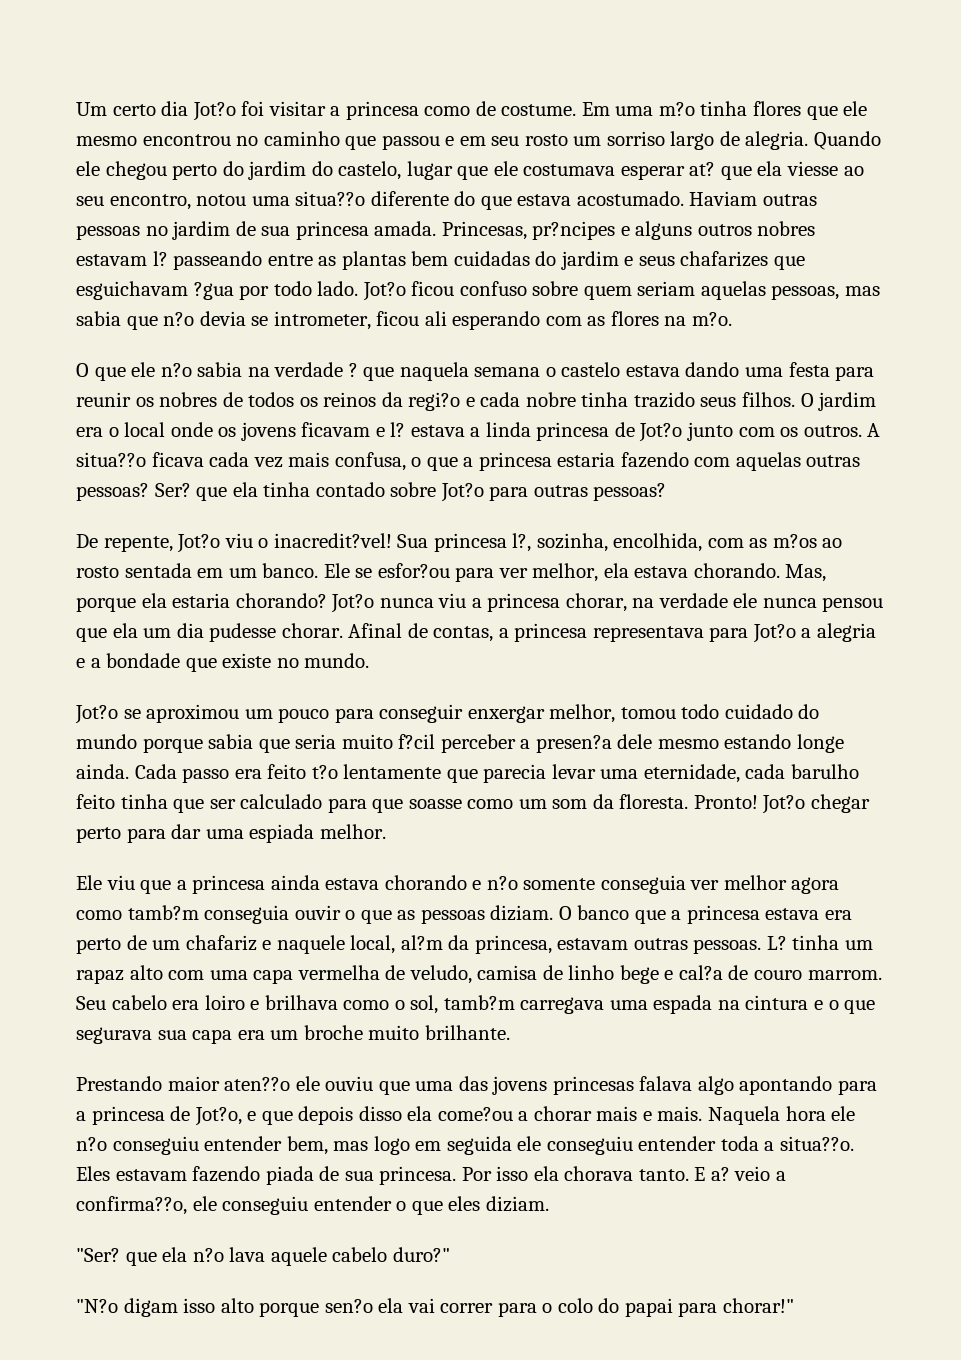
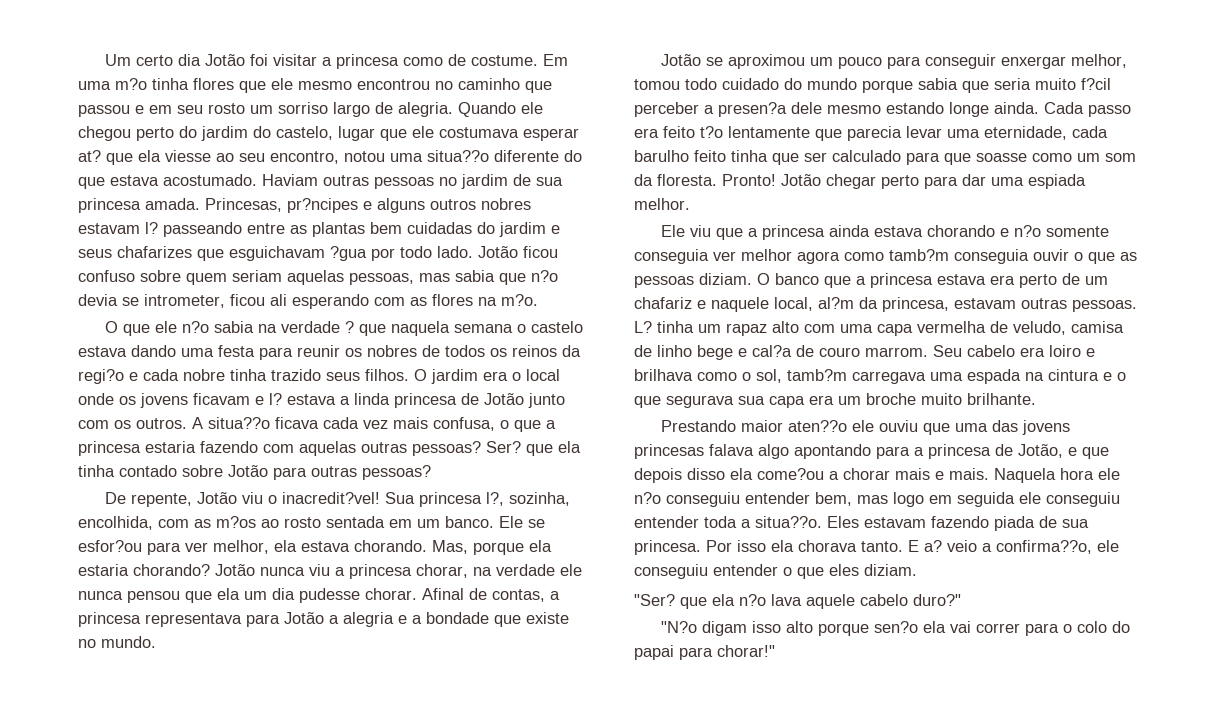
[192,102,236,121] Jot?o -> [204,54,245,66] Jotão
[362,282,406,301] Jot?o -> [478,246,518,258] Jotão
[639,423,683,442] Jot?o -> [484,393,524,405] Jotão
[440,483,484,502] Jot?o -> [228,465,268,477] Jotão
[177,534,221,553] Jot?o -> [196,492,237,504] Jotão
[331,594,375,613] Jot?o -> [215,564,255,576] Jotão
[752,624,796,643] Jot?o -> [284,612,324,624] Jotão
[75,705,118,724] Jot?o -> [660,54,701,66] Jotão
[762,795,806,814] Jot?o -> [781,174,821,186] Jotão
[194,1107,242,1126] Jot?o, -> [1018,444,1063,458] Jotão,

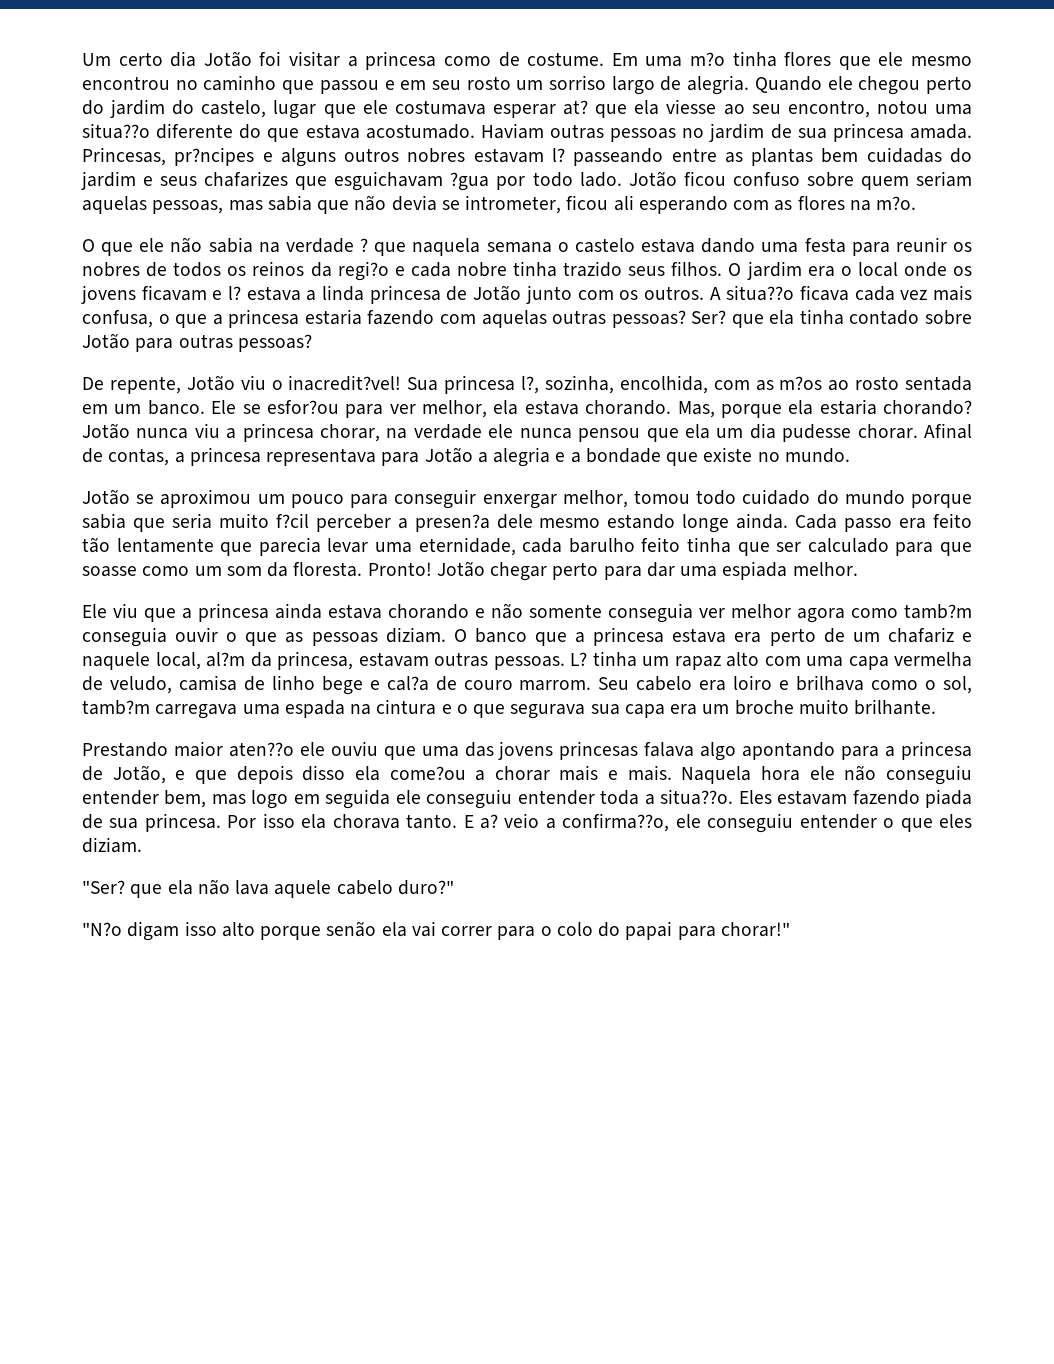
[531,270,558,282] n?o -> [354,195,387,211] não
[181,321,209,333] n?o -> [170,237,203,253] não
[700,126,723,138] t?o -> [82,537,110,553] tão
[1013,225,1041,237] n?o -> [491,603,523,619] não
[634,492,661,504] n?o -> [844,765,877,781] não
[739,594,766,606] n?o -> [197,879,230,895] não
[873,621,918,633] sen?o -> [326,921,377,937] senão

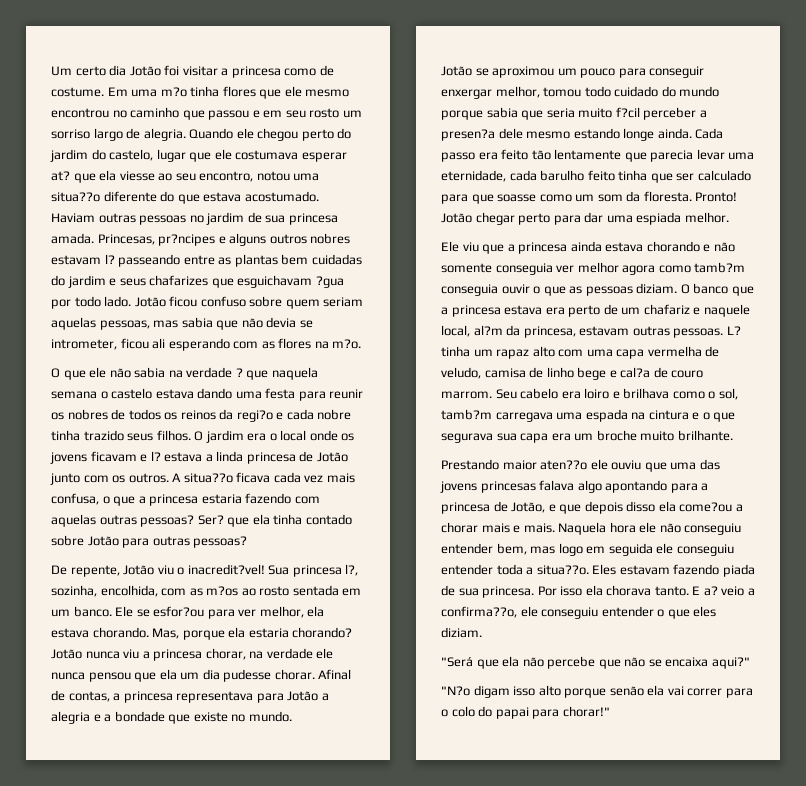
[82,880,125,894] "Ser? -> [441,657,473,667] "Será
[235,880,454,898] lava aquele cabelo duro?" -> [547,656,750,669] percebe que não se encaixa aqui?"

